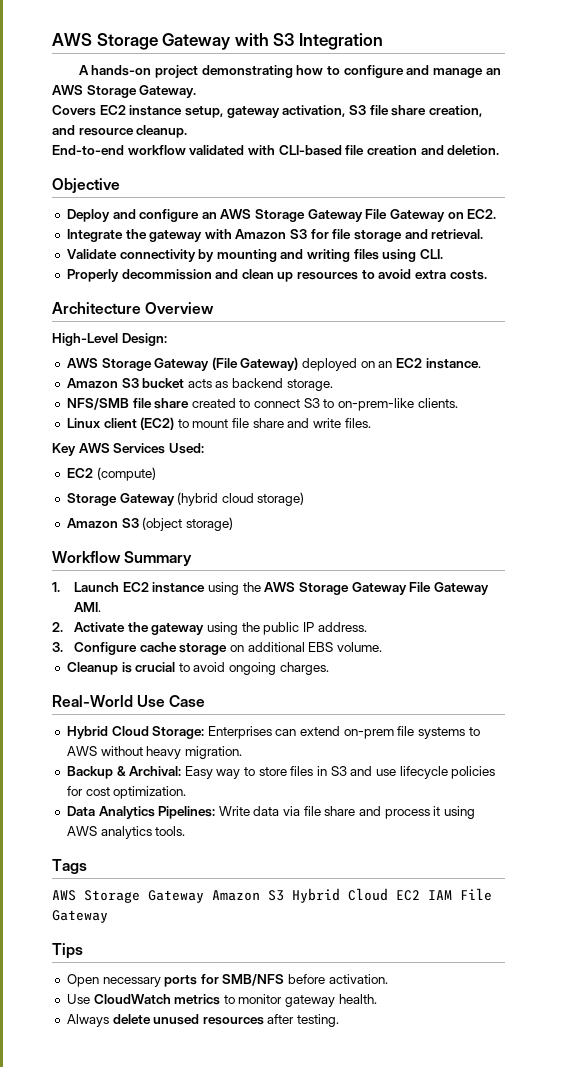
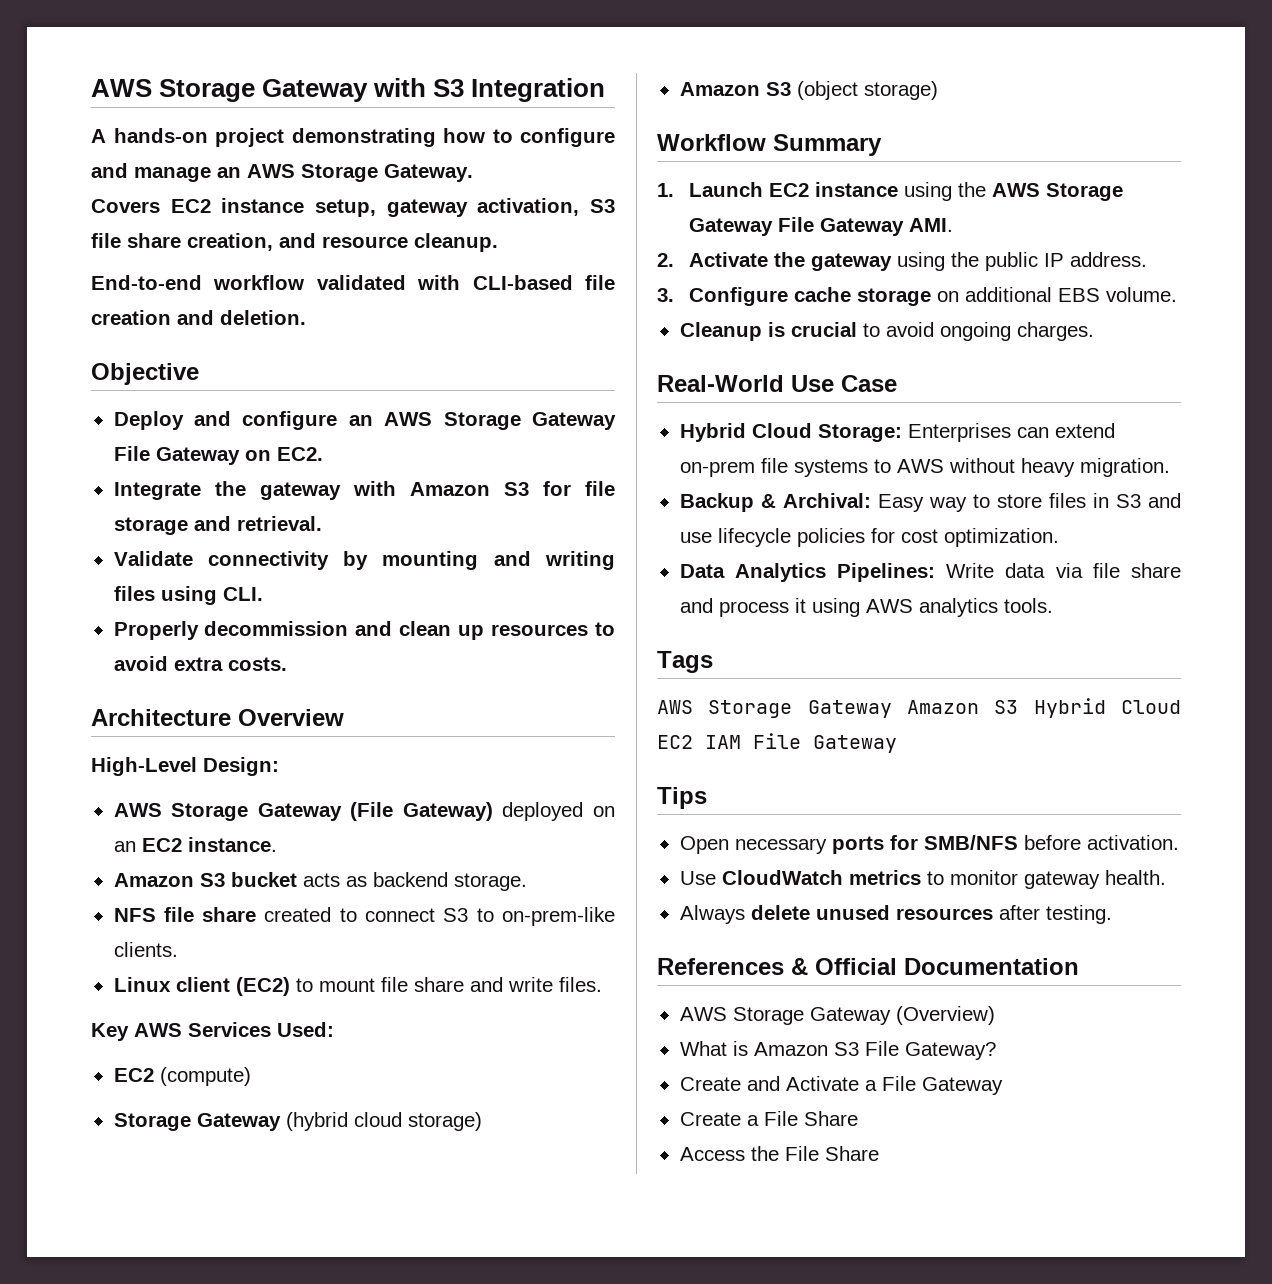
[66,398,129,410] NFS/SMB -> [113,908,156,922] NFS
(340, 1020) none -> [657,958,1079,975] [679,1006,995,1025] [679,1041,996,1060] [679,1076,1003,1095] [679,1111,858,1126] [679,1146,879,1161] // References & Official Documentation // AWS Storage Gateway (Overview) // What is Amazon S3 File Gateway? // Create and Activate a File Gateway // Create a File Share // Access the File Share

